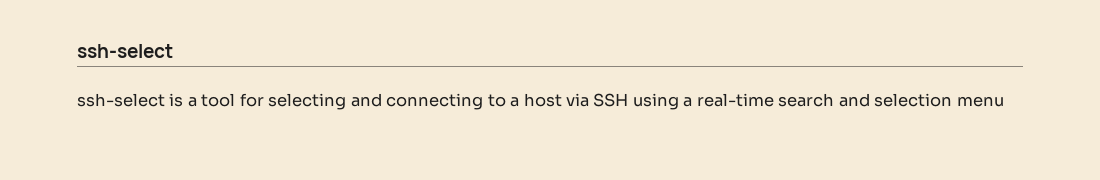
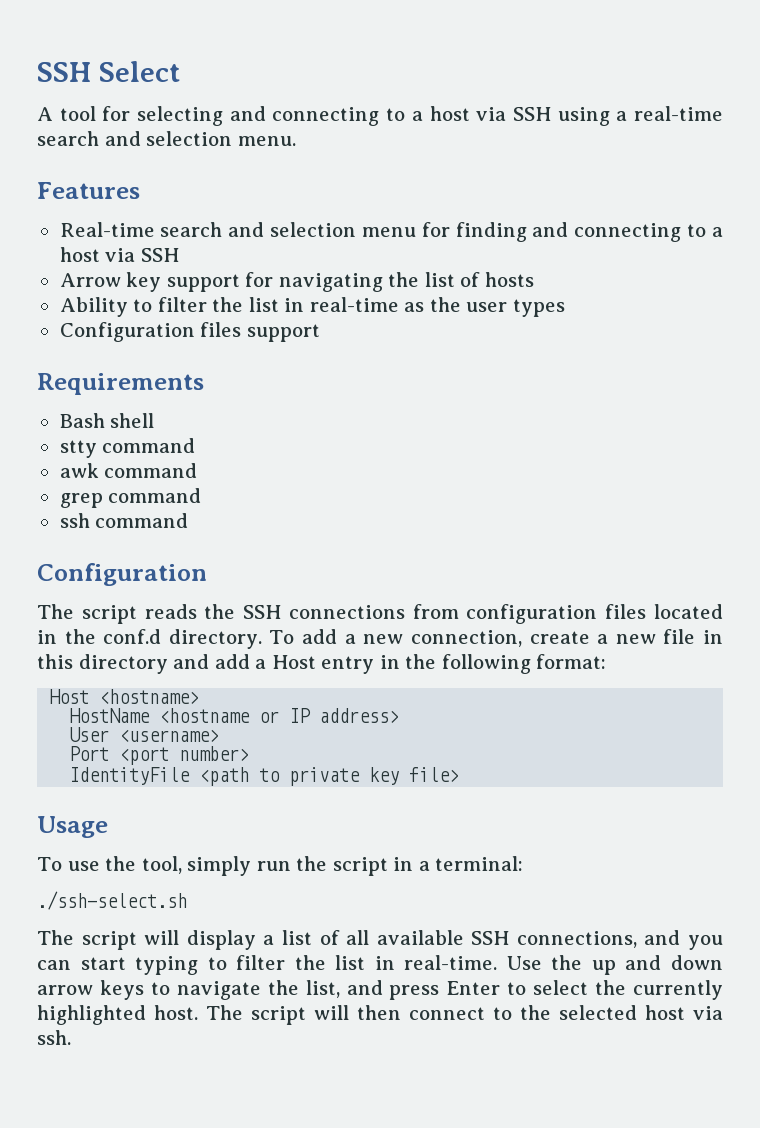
[77,44,173,58] [77,93,197,107] ssh-select // ssh-select is a -> [37,61,180,82] [37,107,53,121] SSH Select // A
[956,96,1004,107] menu -> [237,136,296,146] [37,182,140,199] [59,222,724,242] [59,247,179,262] [59,272,534,292] [59,297,565,317] [59,322,320,342] [37,373,204,395] [59,413,155,428] [59,438,196,458] [59,463,198,478] [59,488,202,508] [59,513,189,528] [37,563,207,586] [37,604,724,624] [37,629,723,649] [37,654,607,674] [49,689,200,704] [69,708,400,723] [69,727,220,742] [69,746,250,765] [69,767,460,786] [37,816,108,838] [37,856,524,876] [37,891,187,910] [37,930,723,950] [37,955,724,975] [37,980,723,1000] [37,1005,723,1025] [37,1030,71,1045] menu. // Features // Real-time search and selection menu for finding and connecting to a host via SSH // Arrow key support for navigating the list of hosts // Ability to filter the list in real-time as the user types // Configuration files support // Requirements // Bash shell // stty command // awk command // grep command // ssh command // Configuration // The script reads the SSH connections from configuration files located in the conf.d directory. To add a new connection, create a new file in this directory and add a Host entry in the following format: // Host <hostname> // HostName <hostname or IP address> // User <username> // Port <port number> // IdentityFile <path to private key file> // Usage // To use the tool, simply run the script in a terminal: // ./ssh-select.sh // The script will display a list of all available SSH connections, and you can start typing to filter the list in real-time. Use the up and down arrow keys to navigate the list, and press Enter to select the currently highlighted host. The script will then connect to the selected host via ssh.

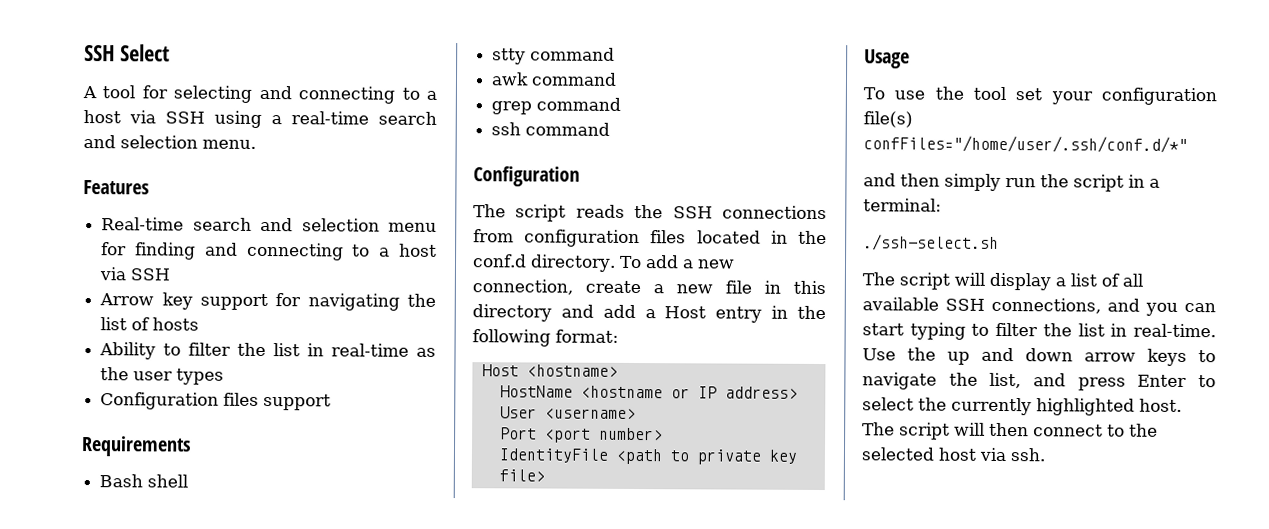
[141,856,182,874] tool, -> [972,86,1217,106] [863,111,913,128] [863,135,1188,153] [863,173,940,187] tool set your configuration file(s) confFiles="/home/user/.ssh/conf.d/*" // and then

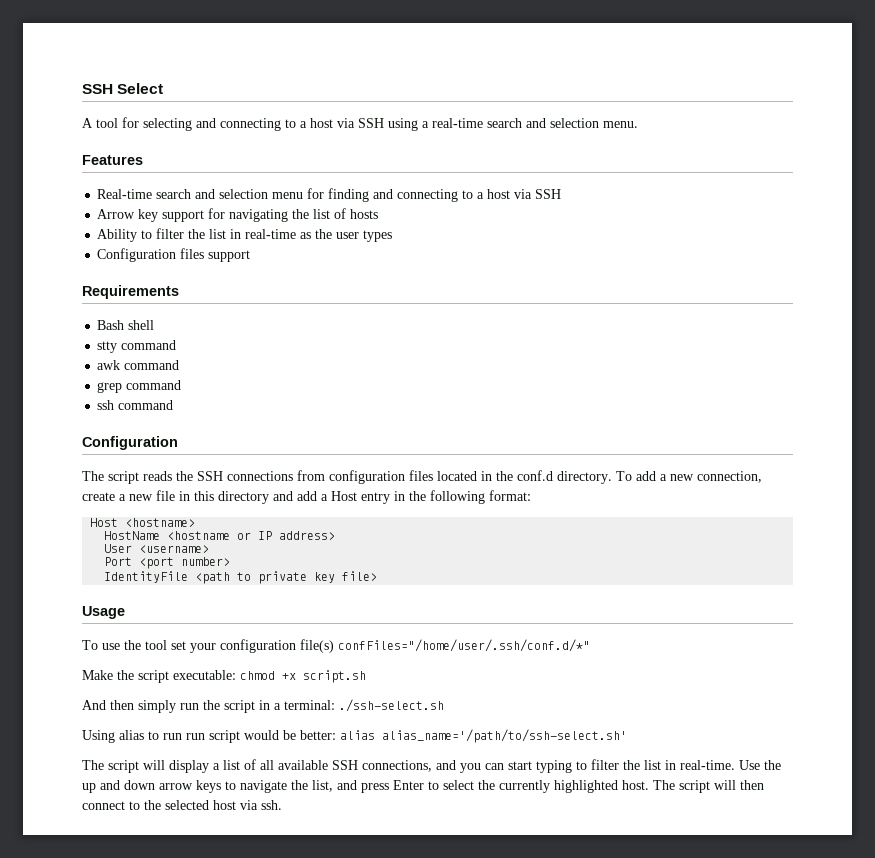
[863,173,896,187] and -> [82,670,366,683] [82,700,106,710] Make the script executable: chmod +x script.sh // And
[863,234,999,251] // ./ssh-select.sh -> [339,699,444,712] [82,729,627,743] ./ssh-select.sh // Using alias to run run script would be better: alias alias_name='/path/to/ssh-select.sh'

